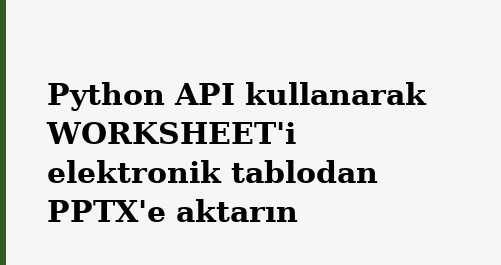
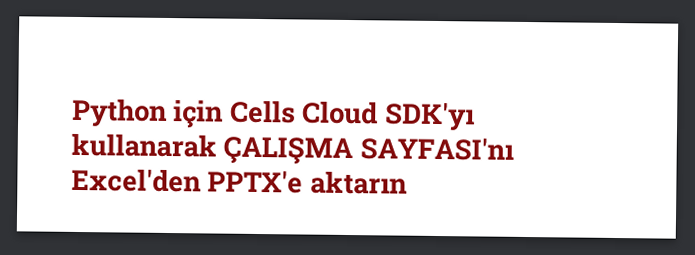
[174,82,427,105] [46,122,296,144] [47,160,378,183] API kullanarak WORKSHEET'i elektronik tablodan -> [172,100,475,131] [71,133,514,166] [71,168,202,193] için Cells Cloud SDK'yı kullanarak ÇALIŞMA SAYFASI'nı Excel'den

